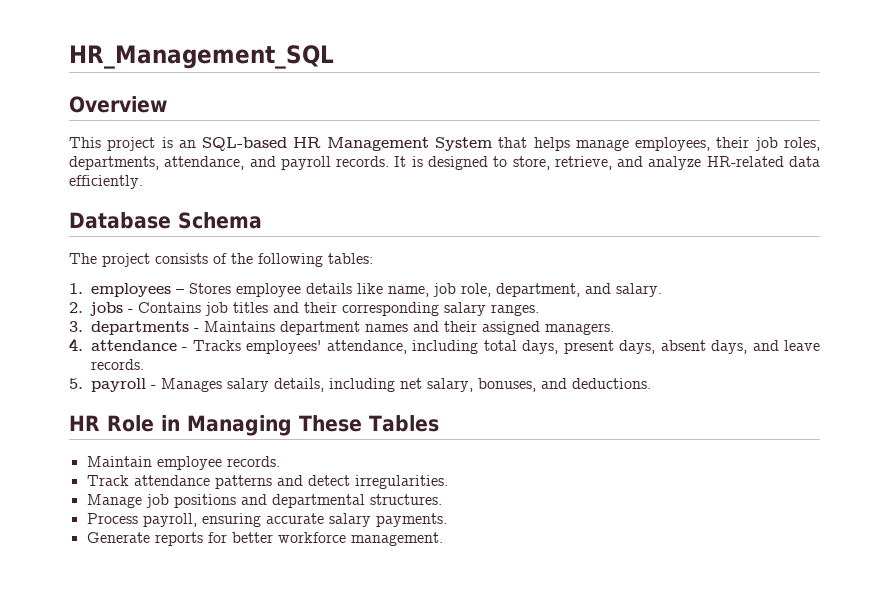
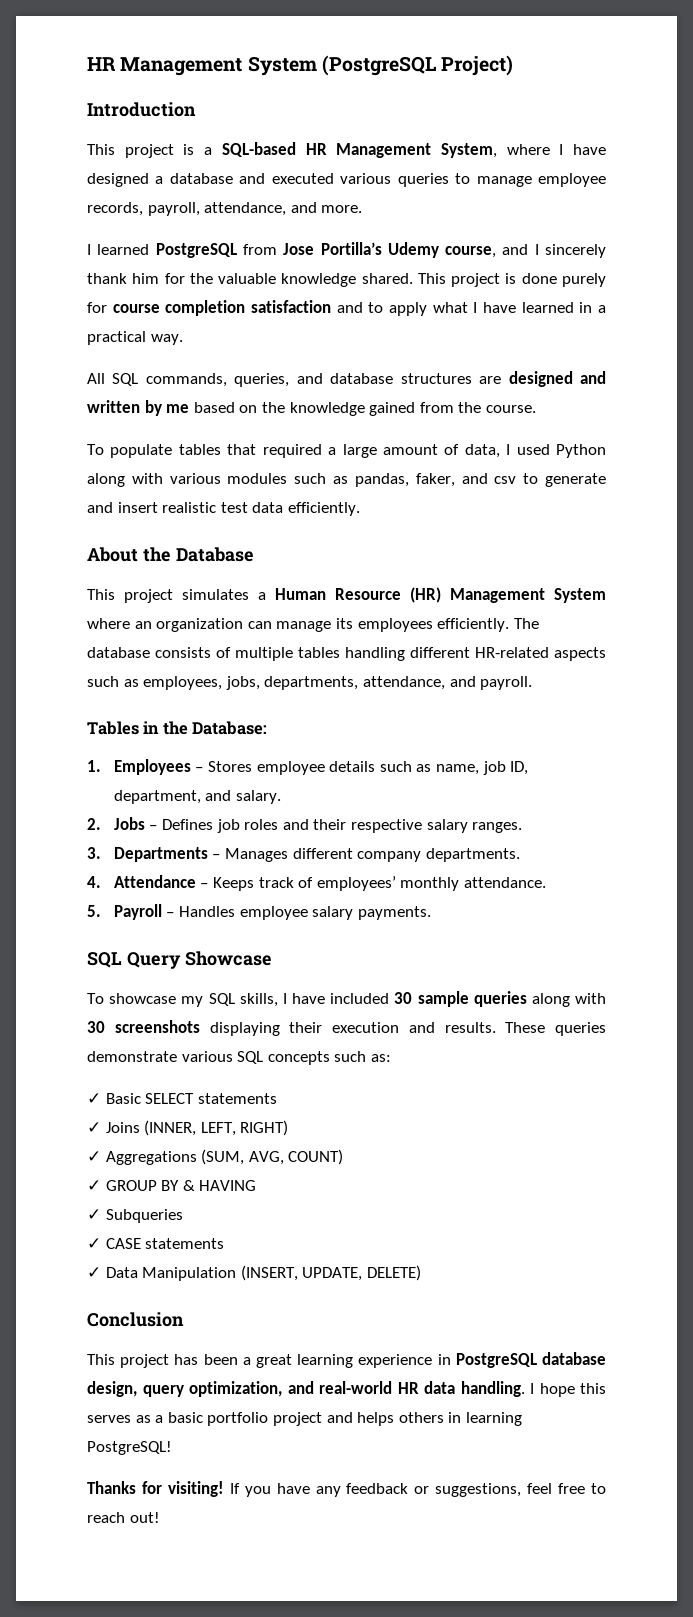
[69,45,334,69] [69,96,167,113] [69,137,196,151] HR_Management_SQL // Overview // This project is an -> [87,55,514,76] [87,102,196,117] [87,144,213,158] HR Management System (PostgreSQL Project) // Introduction // This project is a
[435,137,821,151] [69,156,821,170] [69,175,143,189] [69,212,262,229] [69,253,373,267] System that helps manage employees, their job roles, departments, attendance, and payroll records. It is designed to store, retrieve, and analyze HR-related data efficiently. // Database Schema // The project consists of the following tables: -> [440,143,606,158] [87,173,607,187] [87,202,363,216] [87,242,606,258] [87,273,606,287] [87,300,607,316] [87,331,183,345] [87,371,607,387] [87,400,536,416] [87,444,606,458] [87,473,606,487] [87,502,360,516] [87,547,254,562] [87,587,606,603] [87,618,539,632] [87,647,606,661] [87,676,533,690] [87,721,268,735] System, where I have designed a database and executed various queries to manage employee records, payroll, attendance, and more. // I learned PostgreSQL from Jose Portilla’s Udemy course, and I sincerely thank him for the valuable knowledge shared. This project is done purely for course completion satisfaction and to apply what I have learned in a practical way. // All SQL commands, queries, and database structures are designed and written by me based on the knowledge gained from the course. // To populate tables that required a large amount of data, I used Python along with various modules such as pandas, faker, and csv to generate and insert realistic test data efficiently. // About the Database // This project simulates a Human Resource (HR) Management System where an organization can manage its employees efficiently. The database consists of multiple tables handling different HR-related aspects such as employees, jobs, departments, attendance, and payroll. // Tables in the Database:
[91,283,171,297] employees -> [113,759,191,775] Employees
[357,283,383,294] like -> [379,761,432,772] such as
[461,283,491,297] role, -> [510,761,529,775] ID,
[90,302,439,316] jobs - Contains job titles and their corresponding -> [113,817,423,833] Jobs – Defines job roles and their respective
[91,321,614,335] [69,338,820,354] [91,359,144,370] [69,378,651,392] [69,415,439,436] [86,456,280,470] [86,475,448,489] [86,494,442,508] [86,513,447,527] [86,532,443,546] departments - Maintains department names and their assigned managers. // 4. attendance - Tracks employees' attendance, including total days, present days, absent days, and leave records. // 5. payroll - Manages salary details, including net salary, bonuses, and deductions. // HR Role in Managing These Tables // Maintain employee records. // Track attendance patterns and detect irregularities. // Manage job positions and departmental structures. // Process payroll, ensuring accurate salary payments. // Generate reports for better workforce management. -> [113,847,520,862] [87,875,547,891] [87,904,431,920] [87,951,272,969] [87,991,606,1007] [87,1020,606,1036] [87,1051,391,1065] [87,1093,277,1104] [87,1120,289,1136] [87,1149,344,1165] [87,1180,257,1191] [87,1209,183,1223] [87,1238,225,1249] [87,1265,421,1281] [87,1312,184,1327] [87,1352,606,1368] [87,1381,606,1397] [87,1412,522,1426] [87,1441,172,1455] [87,1481,606,1497] [87,1512,160,1523] Departments – Manages different company departments. // 4. Attendance – Keeps track of employees’ monthly attendance. // 5. Payroll – Handles employee salary payments. // SQL Query Showcase // To showcase my SQL skills, I have included 30 sample queries along with 30 screenshots displaying their execution and results. These queries demonstrate various SQL concepts such as: // ✓ Basic SELECT statements // ✓ Joins (INNER, LEFT, RIGHT) // ✓ Aggregations (SUM, AVG, COUNT) // ✓ GROUP BY & HAVING // ✓ Subqueries // ✓ CASE statements // ✓ Data Manipulation (INSERT, UPDATE, DELETE) // Conclusion // This project has been a great learning experience in PostgreSQL database design, query optimization, and real-world HR data handling. I hope this serves as a basic portfolio project and helps others in learning PostgreSQL! // Thanks for visiting! If you have any feedback or suggestions, feel free to reach out!

